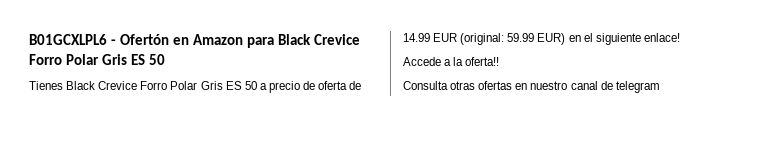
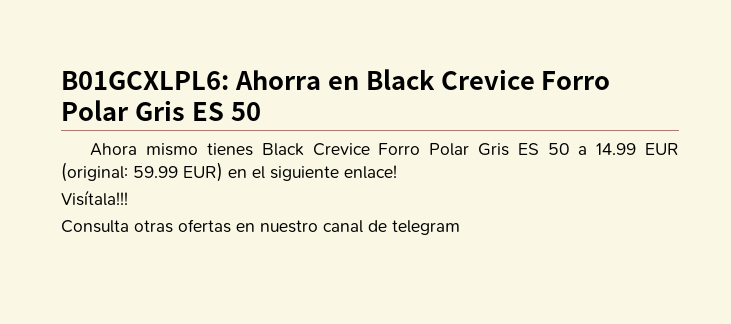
[29,34,275,48] B01GCXLPL6 - Ofertón en Amazon para -> [61,70,359,90] B01GCXLPL6: Ahorra en
[29,81,63,90] Tienes -> [90,143,253,156] Ahora mismo tienes
[268,81,362,93] precio de oferta de -> (588, 150) none
[403,57,500,66] Accede a la oferta!! -> [61,190,128,206] Visítala!!!

